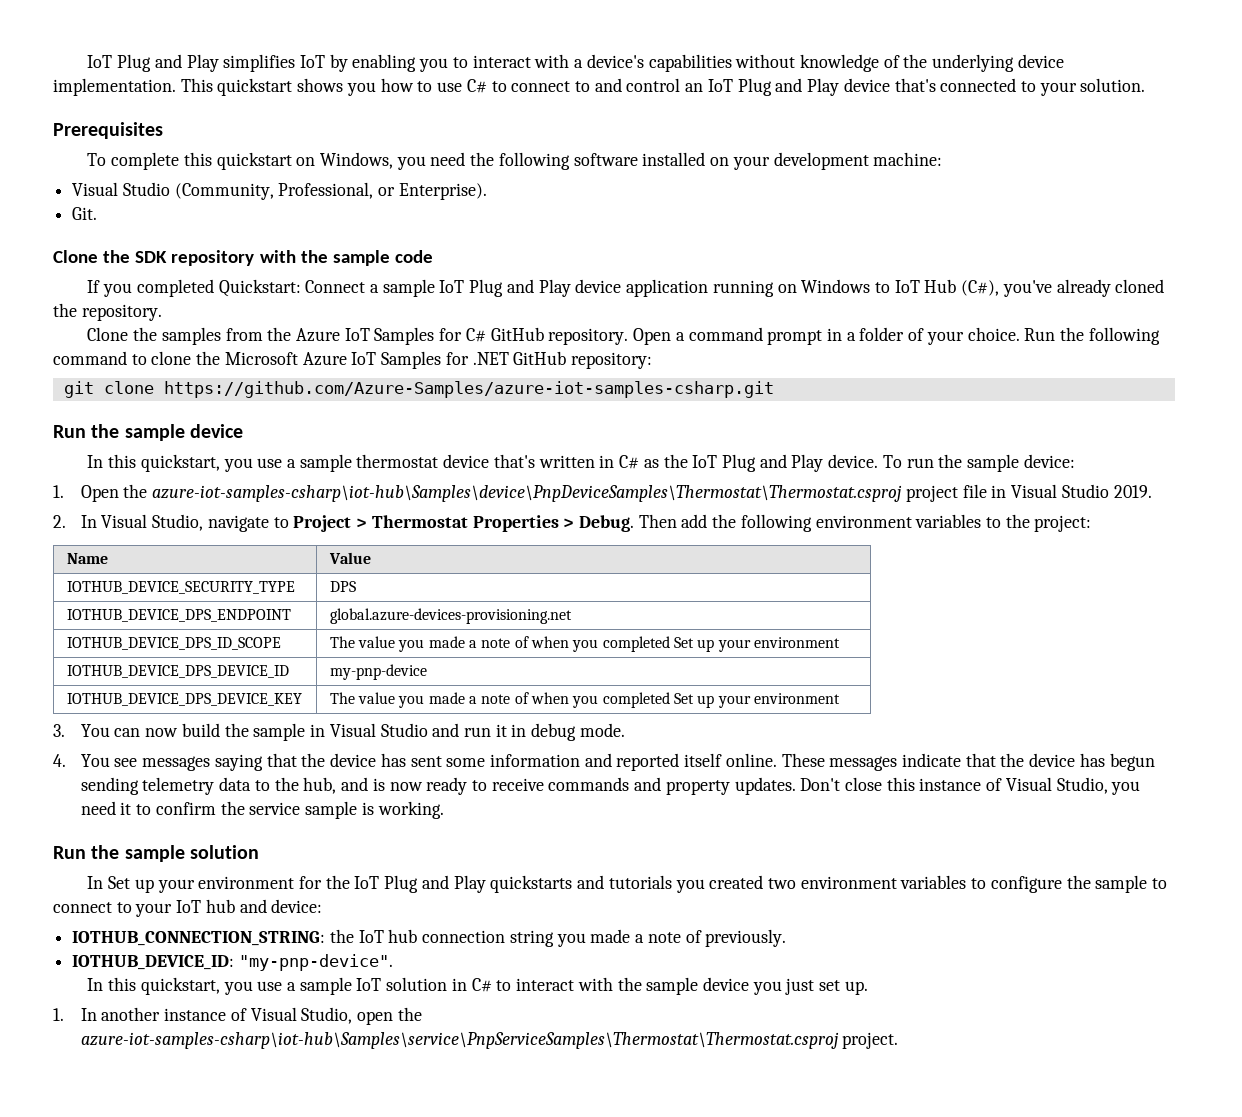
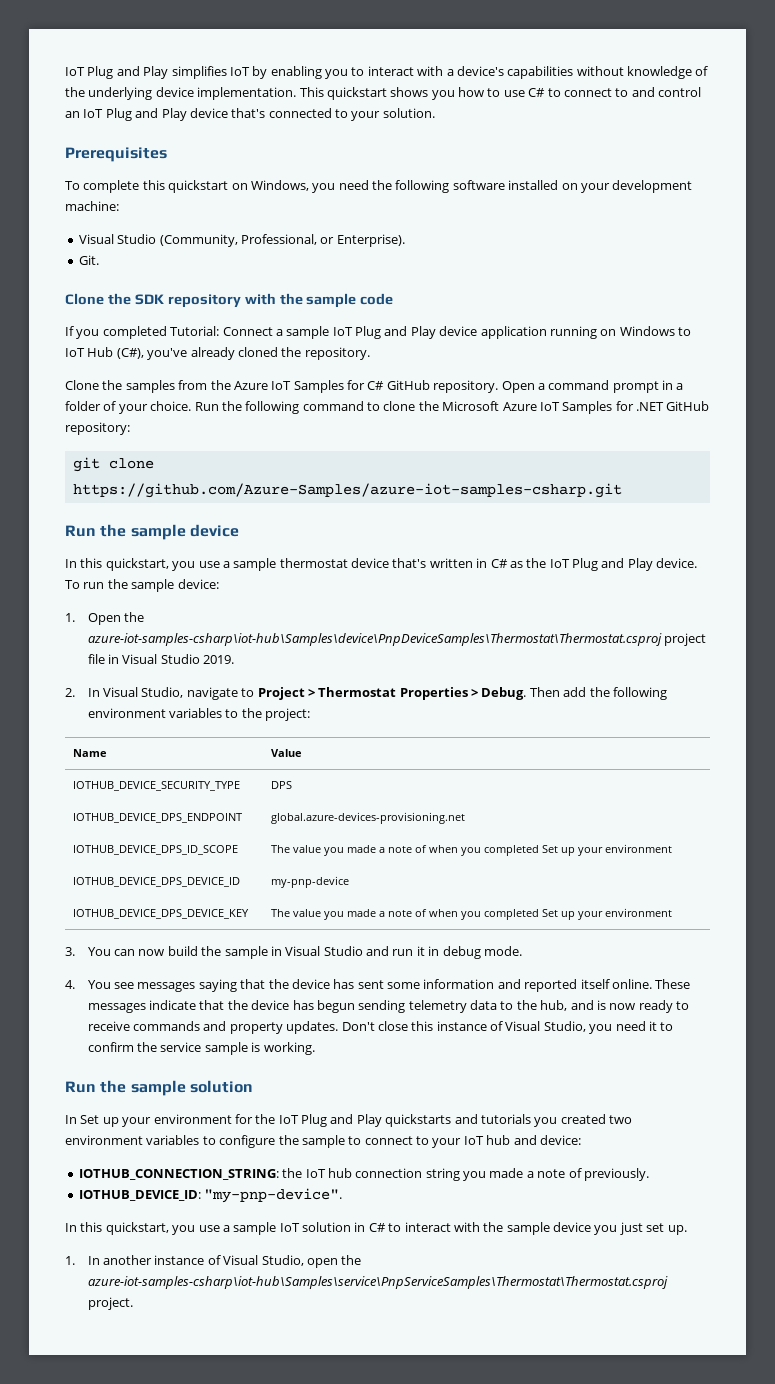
[218,279,301,297] Quickstart: -> [170,326,220,336] Tutorial:

